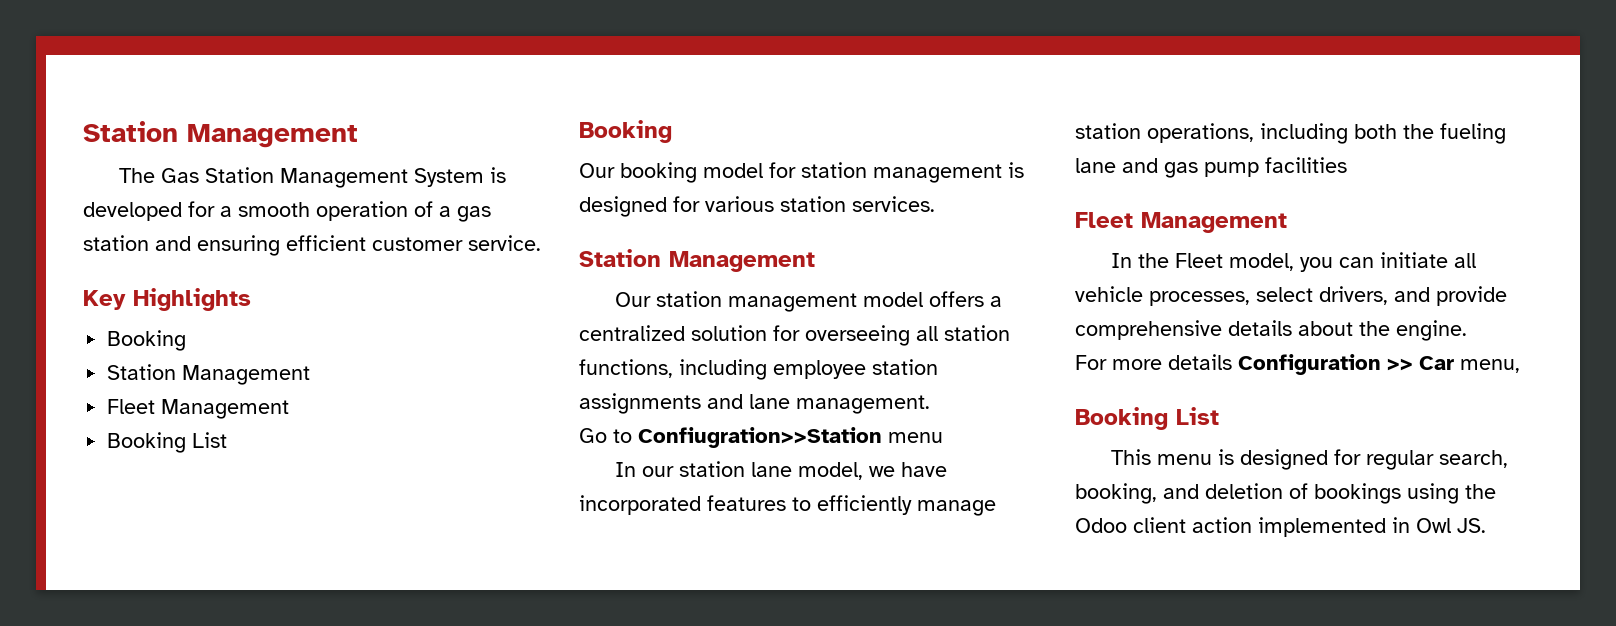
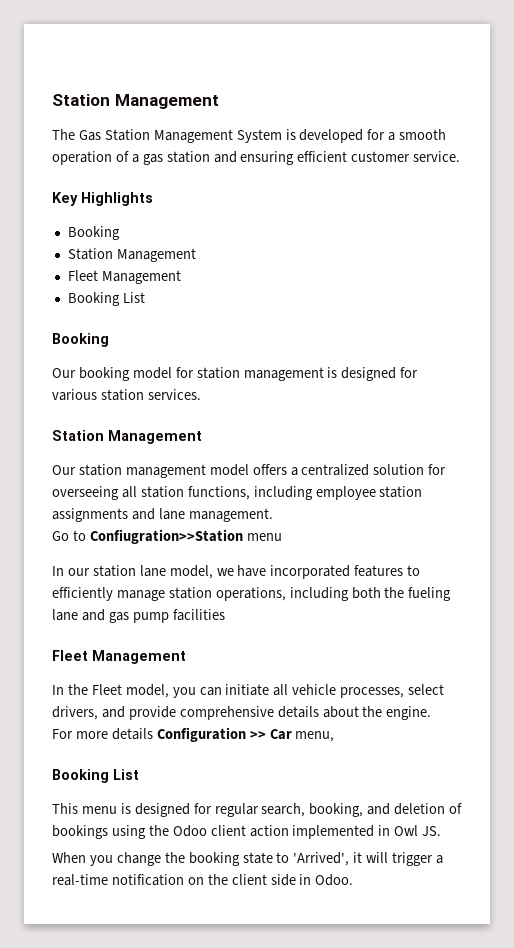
(1486, 525) none -> [52,852,444,866] [52,874,354,886] // When you change the booking state to 'Arrived', it will trigger a real-time notification on the client side in Odoo.

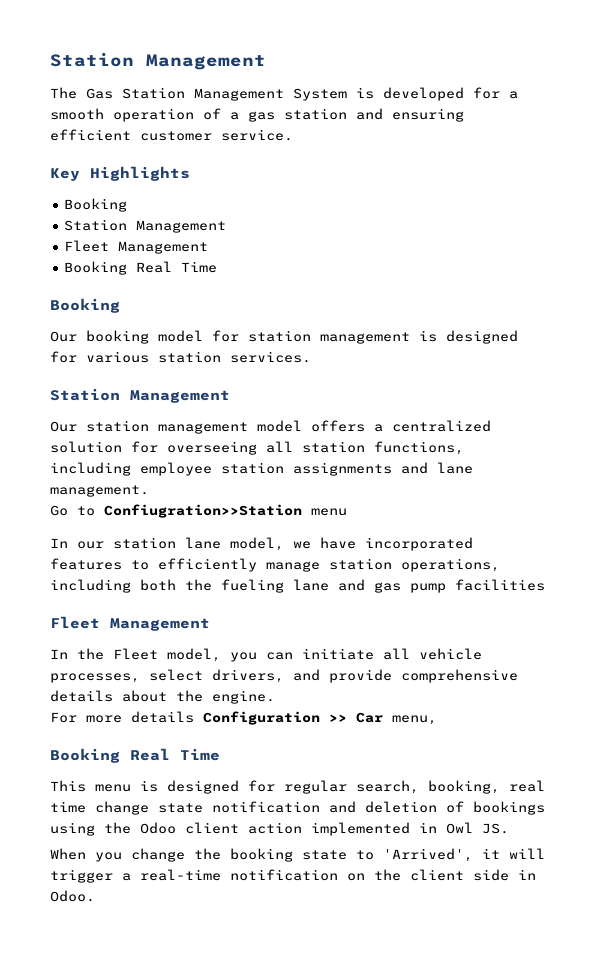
[122,292,145,303] List -> [136,261,218,273] Real Time
[113,769,139,780] List -> [130,748,220,761] Real Time
(364, 810) none -> [509,780,545,792] [50,801,320,815] real time change state notification

